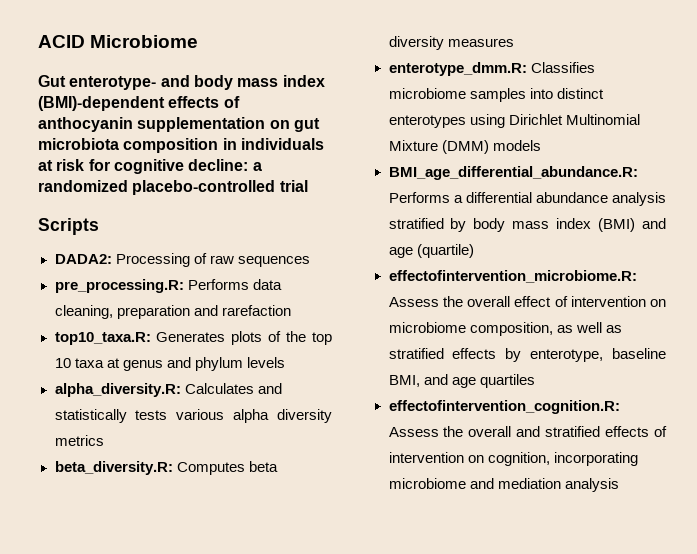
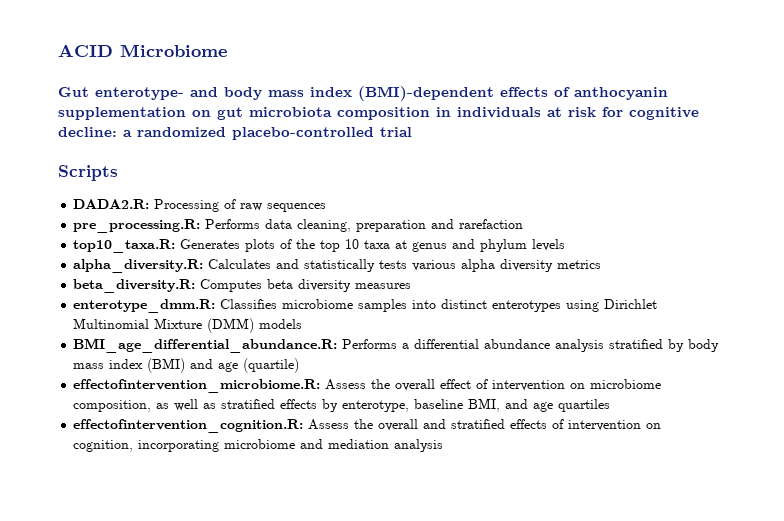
[54,254,112,264] DADA2: -> [73,199,150,209] DADA2.R:

